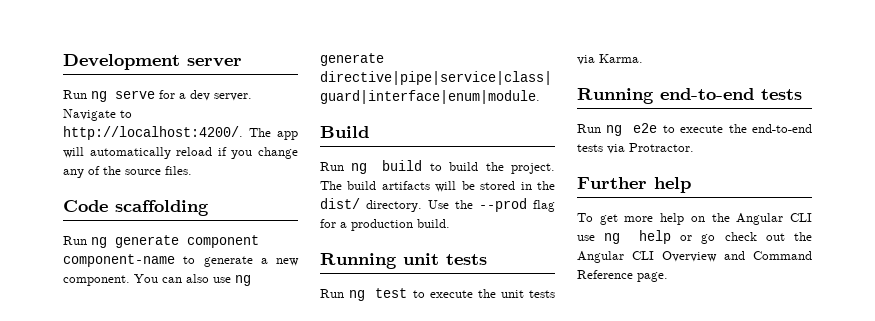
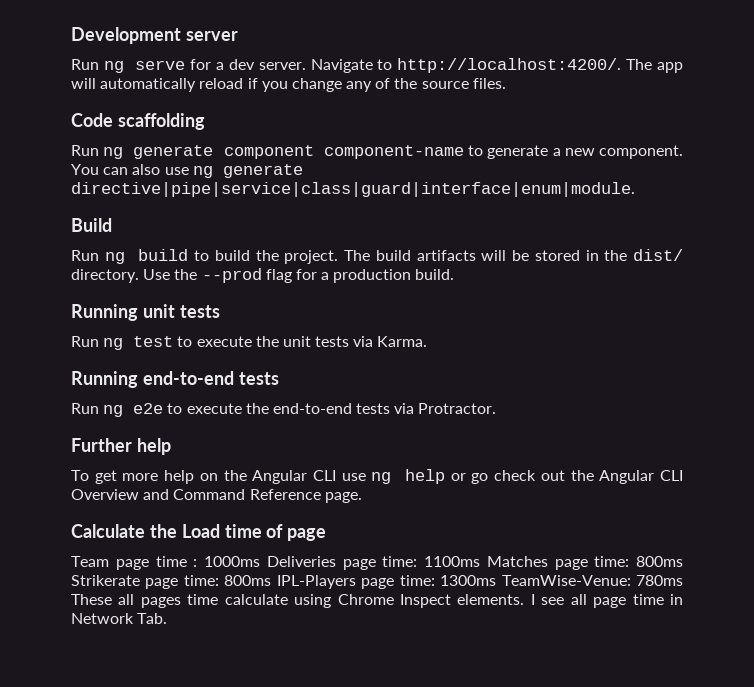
(668, 277) none -> [71,524,327,541] [71,556,683,570] [71,575,684,589] [71,594,684,608] [71,613,168,624] // Calculate the Load time of page // Team page time : 1000ms Deliveries page time: 1100ms Matches page time: 800ms Strikerate page time: 800ms IPL-Players page time: 1300ms TeamWise-Venue: 780ms These all pages time calculate using Chrome Inspect elements. I see all page time in Network Tab.

